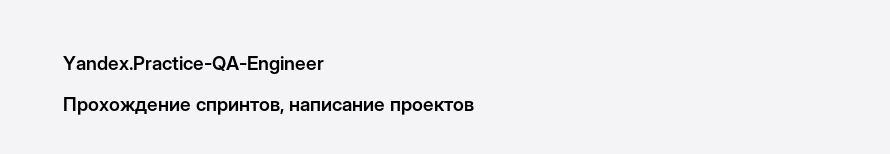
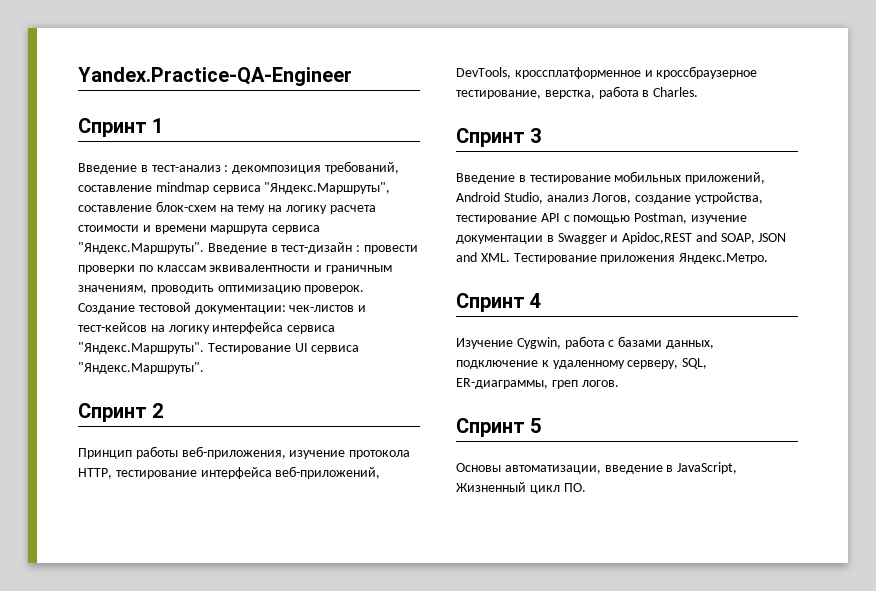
[63,97,475,115] Прохождение спринтов, написание проектов -> [78,118,164,137] [78,161,399,174] [78,182,391,194] [78,201,376,214] [78,225,321,234] [78,242,418,254] [78,265,392,274] [78,285,365,294] [78,302,367,314] [78,322,336,334] [78,342,360,354] [78,362,204,374] [78,403,164,422] [78,446,411,459] [78,466,381,479] [456,66,758,79] [456,86,699,99] [456,128,542,147] [456,171,766,184] [456,192,763,204] [456,213,747,224] [456,232,787,244] [456,252,769,264] [456,293,542,312] [456,336,714,349] [456,358,708,369] [456,378,619,389] [456,418,542,437] [456,462,738,474] [456,482,586,494] Спринт 1 // Введение в тест-анализ : декомпозиция требований, составление mindmap сервиса "Яндекс.Маршруты", составление блок-схем на тему на логику расчета стоимости и времени маршрута сервиса "Яндекс.Маршруты". Введение в тест-дизайн : провести проверки по классам эквивалентности и граничным значениям, проводить оптимизацию проверок. Создание тестовой документации: чек-листов и тест-кейсов на логику интерфейса сервиса "Яндекс.Маршруты". Тестирование UI сервиса "Яндекс.Маршруты". // Спринт 2 // Принцип работы веб-приложения, изучение протокола HTTP, тестирование интерфейса веб-приложений, DevTools, кроссплатформенное и кроссбраузерное тестирование, верстка, работа в Charles. // Спринт 3 // Введение в тестирование мобильных приложений, Android Studio, анализ Логов, создание устройства, тестирование API с помощью Postman, изучение документации в Swagger и Apidoc,REST and SOAP, JSON and XML. Тестирование приложения Яндекс.Метро. // Спринт 4 // Изучение Cygwin, работа с базами данных, подключение к удаленному серверу, SQL, ER-диаграммы, греп логов. // Спринт 5 // Основы автоматизации, введение в JavaScript, Жизненный цикл ПО.

